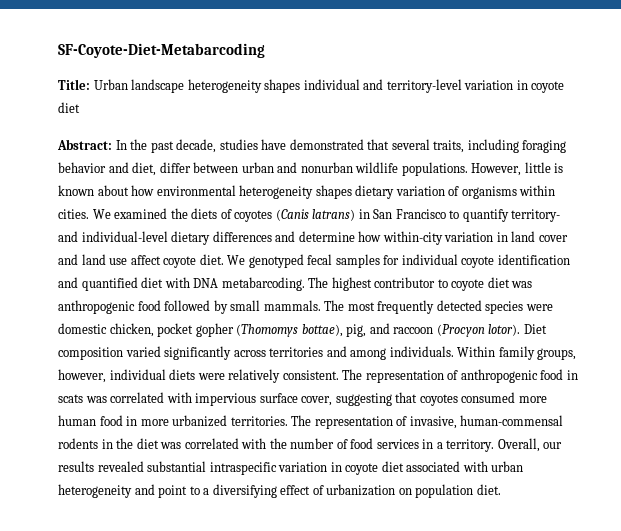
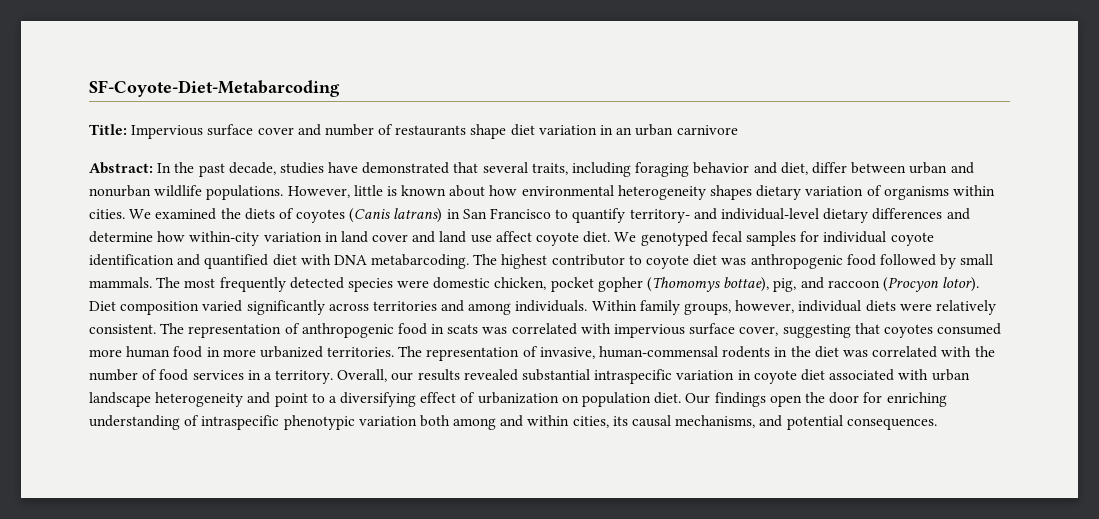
[93,79,565,93] [58,102,80,113] Urban landscape heterogeneity shapes individual and territory-level variation in coyote diet -> [131,124,738,139] Impervious surface cover and number of restaurants shape diet variation in an urban carnivore
(524, 466) none -> [89,392,151,407] landscape
(501, 489) none -> [685,392,947,407] [89,415,937,430] Our findings open the door for enriching understanding of intraspecific phenotypic variation both among and within cities, its causal mechanisms, and potential consequences.

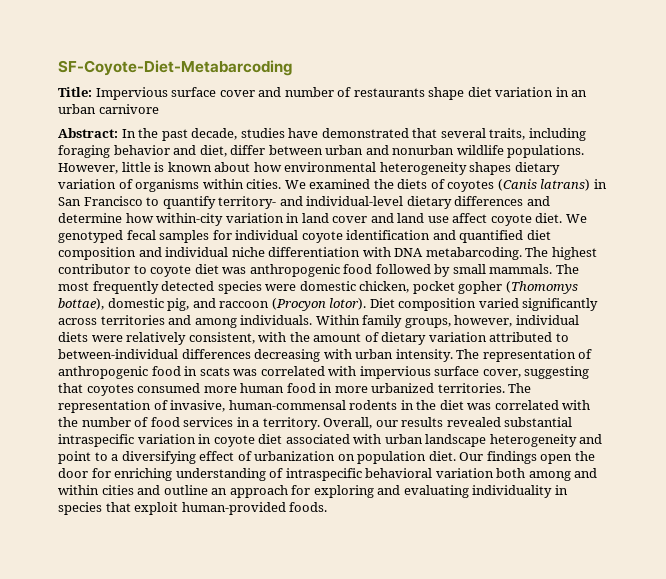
(297, 260) none -> [58,247,361,260] composition and individual niche differentiation
(770, 284) none -> [107,298,164,308] domestic
[89,324,156,334] consistent. -> [188,332,569,345] [58,349,453,362] consistent, with the amount of dietary variation attributed to between-individual differences decreasing with urban intensity.
[283,415,355,430] phenotypic -> [365,468,433,478] behavioral
[572,415,937,430] cities, its causal mechanisms, and potential consequences. -> [101,485,568,498] [58,502,328,515] cities and outline an approach for exploring and evaluating individuality in species that exploit human-provided foods.

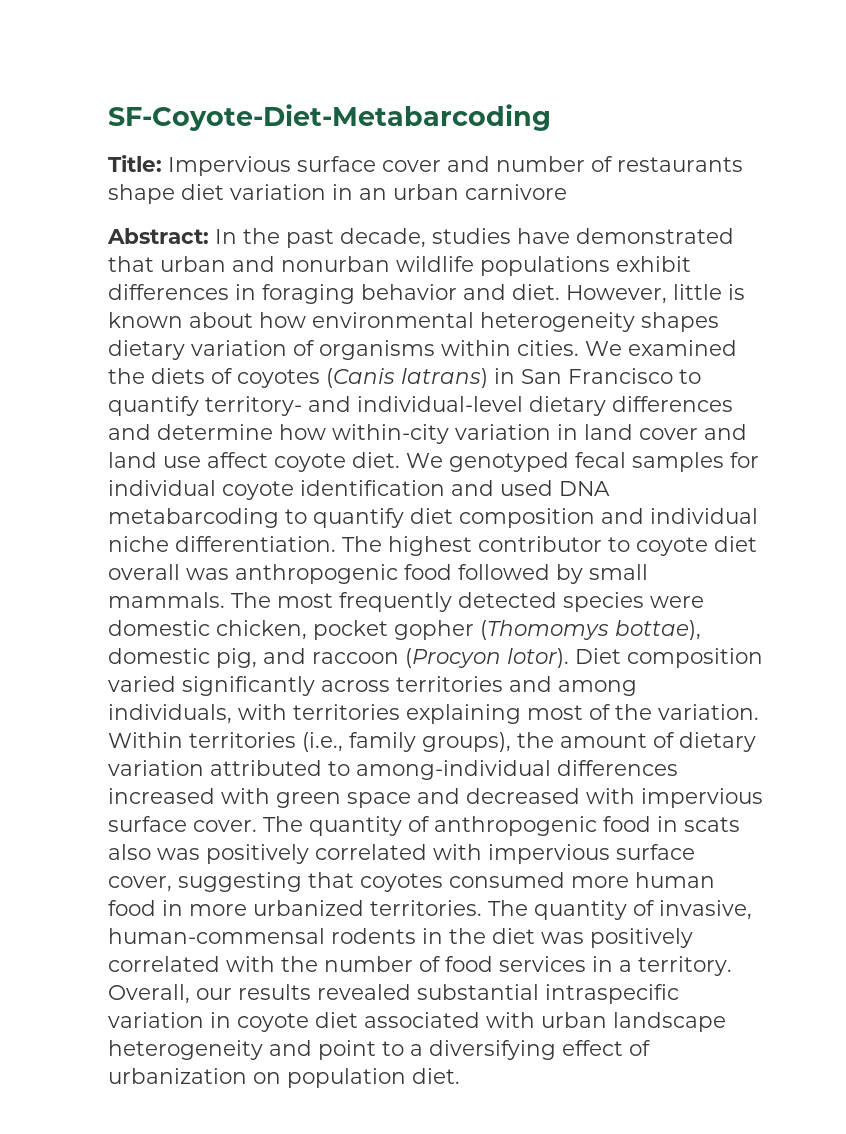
[440,128,586,141] [58,145,585,158] several traits, including foraging behavior and diet, differ between urban and nonurban wildlife populations. -> [160,256,691,276] [108,284,560,304] urban and nonurban wildlife populations exhibit differences in foraging behavior and diet.
[459,230,524,243] quantified -> [500,480,610,496] [108,508,404,528] used DNA metabarcoding to quantify
[268,247,522,260] differentiation with DNA metabarcoding. -> [175,536,336,552] differentiation.
(219, 269) none -> [108,564,180,580] overall
[240,315,579,328] [58,332,287,345] individuals. Within family groups, however, individual diets were relatively consistent, with -> [108,704,759,724] [108,732,511,752] individuals, with territories explaining most of the variation. Within territories (i.e., family groups),
[58,349,576,362] between-individual differences decreasing with urban intensity. The representation -> [356,760,678,780] [108,788,763,808] [108,816,402,836] among-individual differences increased with green space and decreased with impervious surface cover. The quantity
[233,369,258,376] was -> [108,844,309,864] also was positively
[58,400,151,413] representation -> [534,900,627,920] quantity
(492, 406) none -> [590,928,693,948] positively
[459,451,595,464] [58,468,598,481] [58,485,568,498] [58,502,328,515] Our findings open the door for enriching understanding of intraspecific behavioral variation both among and within cities and outline an approach for exploring and evaluating individuality in species that exploit human-provided foods. -> (460, 1076) none

